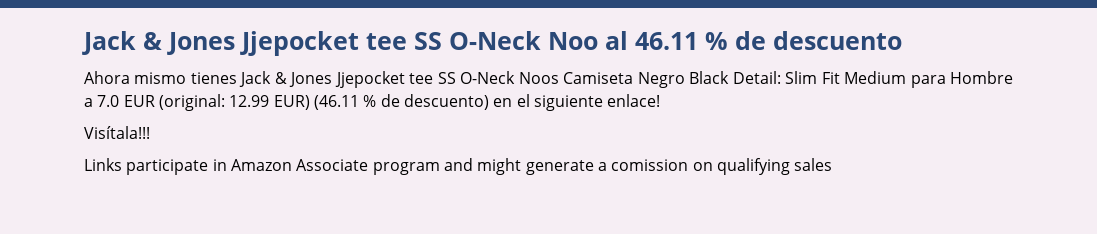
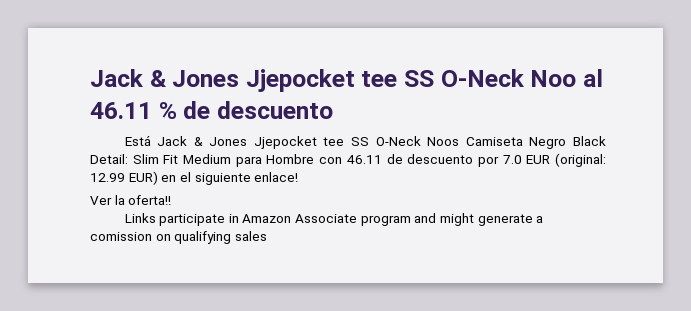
[84,71,237,84] Ahora mismo tienes -> [124,135,151,146] Está
[84,98,93,107] a -> [319,154,499,167] con 46.11 de descuento por
[313,94,489,110] (46.11 % de descuento) -> (158, 178) none
[84,126,150,139] Visítala!!! -> [90,195,172,205] Ver la oferta!!

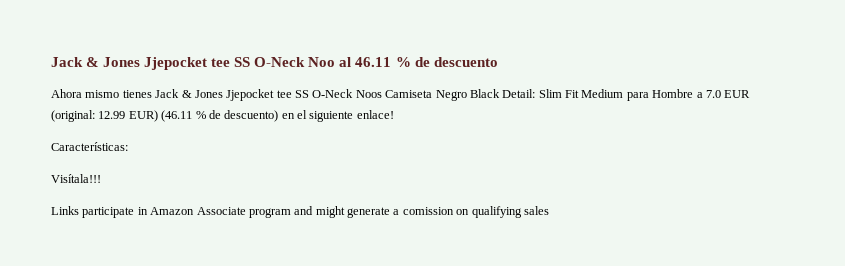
[124,135,151,146] Está -> [51,89,152,98] Ahora mismo tienes
[319,154,499,167] con 46.11 de descuento por -> [696,92,703,98] a
(158, 178) none -> [161,110,279,122] (46.11 % de descuento)
[90,195,172,205] Ver la oferta!! -> [51,142,128,151] [51,174,101,183] Características: // Visítala!!!

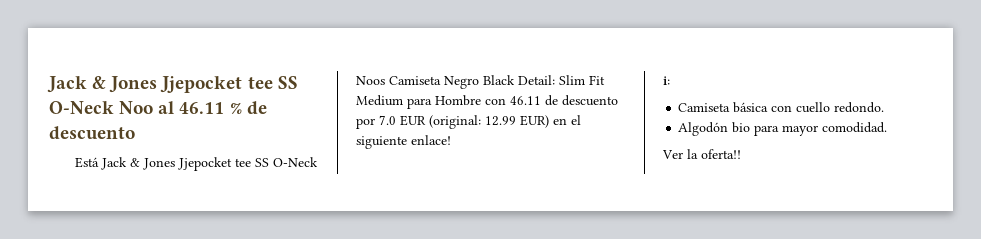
[51,89,152,98] Ahora mismo tienes -> [75,157,100,168] Está
[696,92,703,98] a -> [485,95,618,106] [356,118,375,129] con 46.11 de descuento por
[161,110,279,122] (46.11 % de descuento) -> (549, 121) none
[51,142,128,151] [51,174,101,183] [51,206,549,218] Características: // Visítala!!! // Links participate in Amazon Associate program and might generate a comission on qualifying sales -> [663,76,670,85] [678,102,885,113] [678,122,888,136] [662,149,741,159] ℹ: // Camiseta básica con cuello redondo. // Algodón bio para mayor comodidad. // Ver la oferta!!

